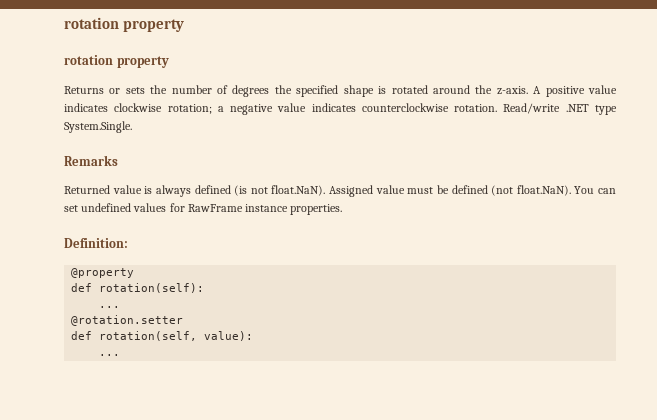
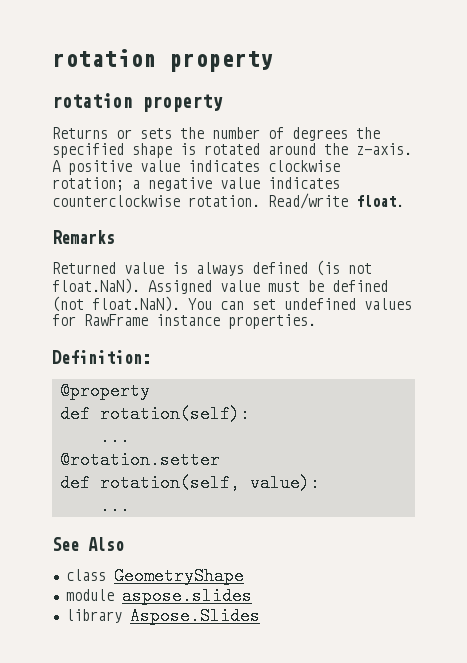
[565,104,617,115] [64,121,132,133] .NET type System.Single. -> [356,195,404,207] float.
(121, 355) none -> [52,537,124,551] [65,567,244,585] [65,587,252,605] [65,607,260,625] // See Also // class GeometryShape // module aspose.slides // library Aspose.Slides

